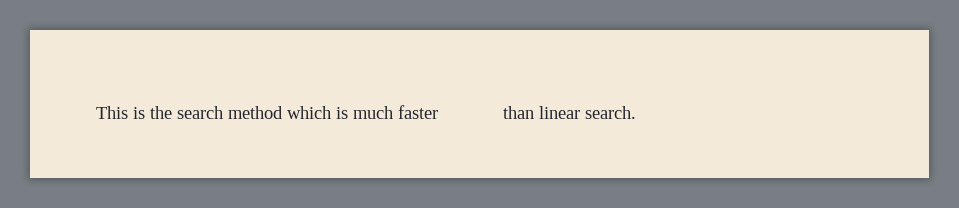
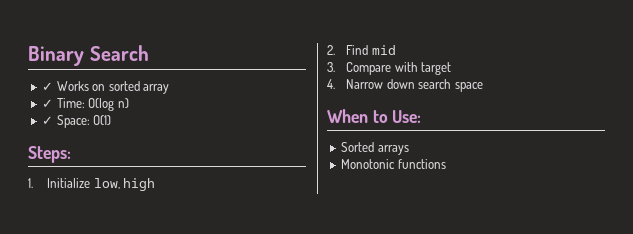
[96,105,636,119] This is the search method which is much faster than linear search. -> [28,45,149,66] [42,81,170,94] [42,98,129,111] [42,115,112,128] [28,146,71,163] [28,178,156,191] [327,45,396,55] [327,62,452,75] [327,79,483,92] [327,109,422,123] [341,142,409,155] [341,159,446,169] Binary Search // ✓ Works on sorted array // ✓ Time: O(log n) // ✓ Space: O(1) // Steps: // 1. Initialize low, high // 2. Find mid // 3. Compare with target // 4. Narrow down search space // When to Use: // Sorted arrays // Monotonic functions

